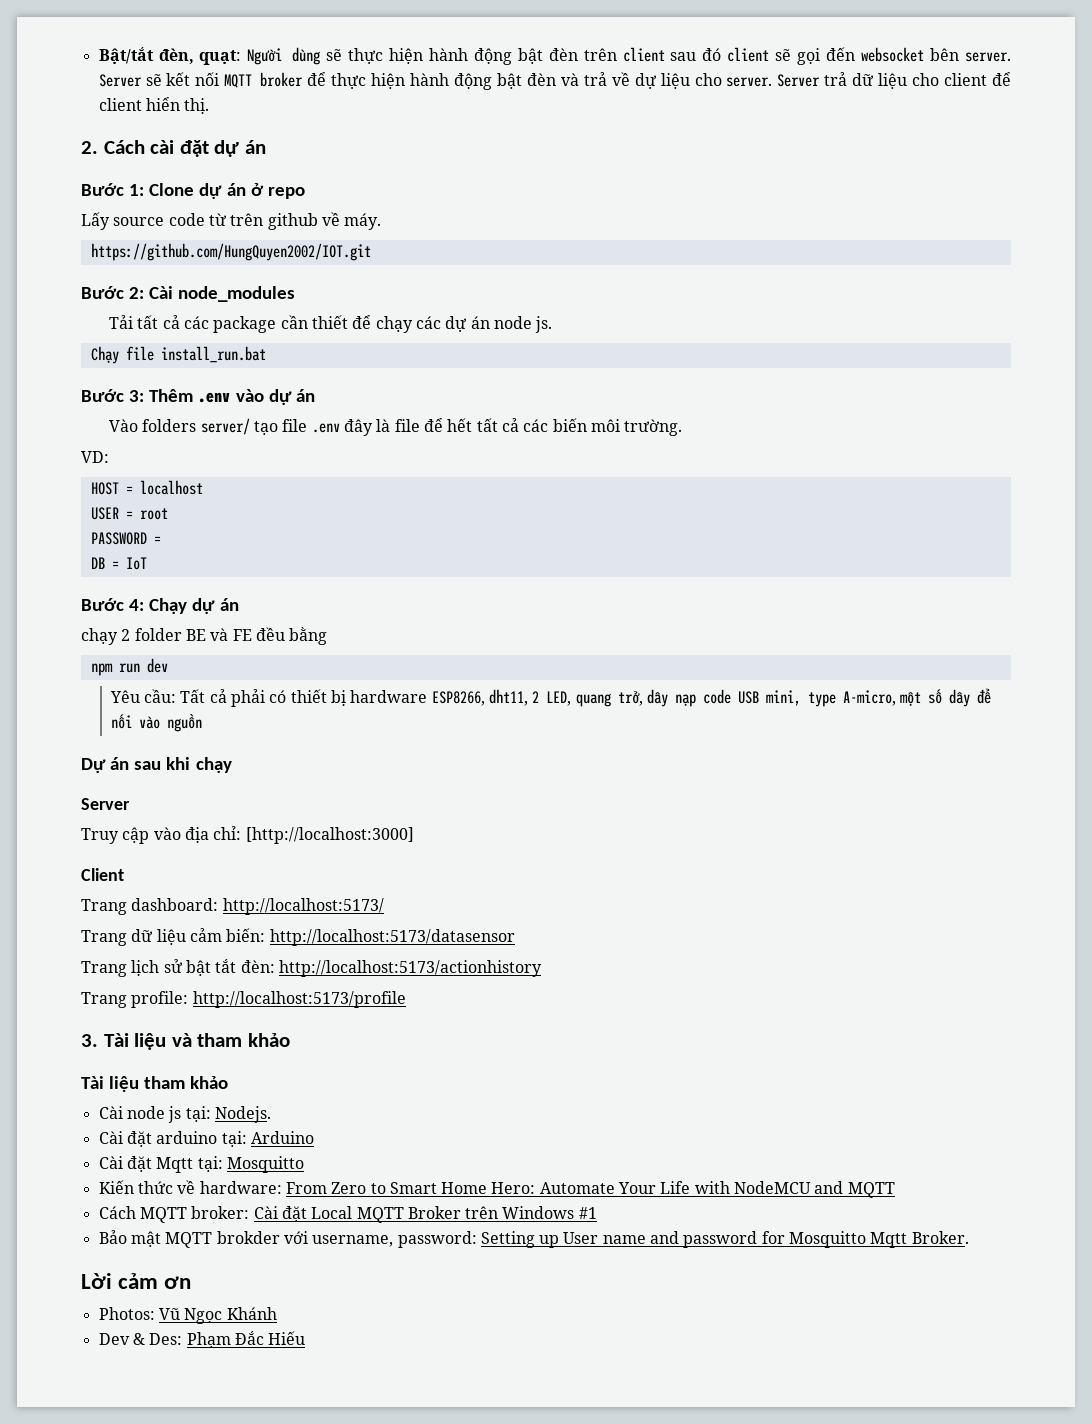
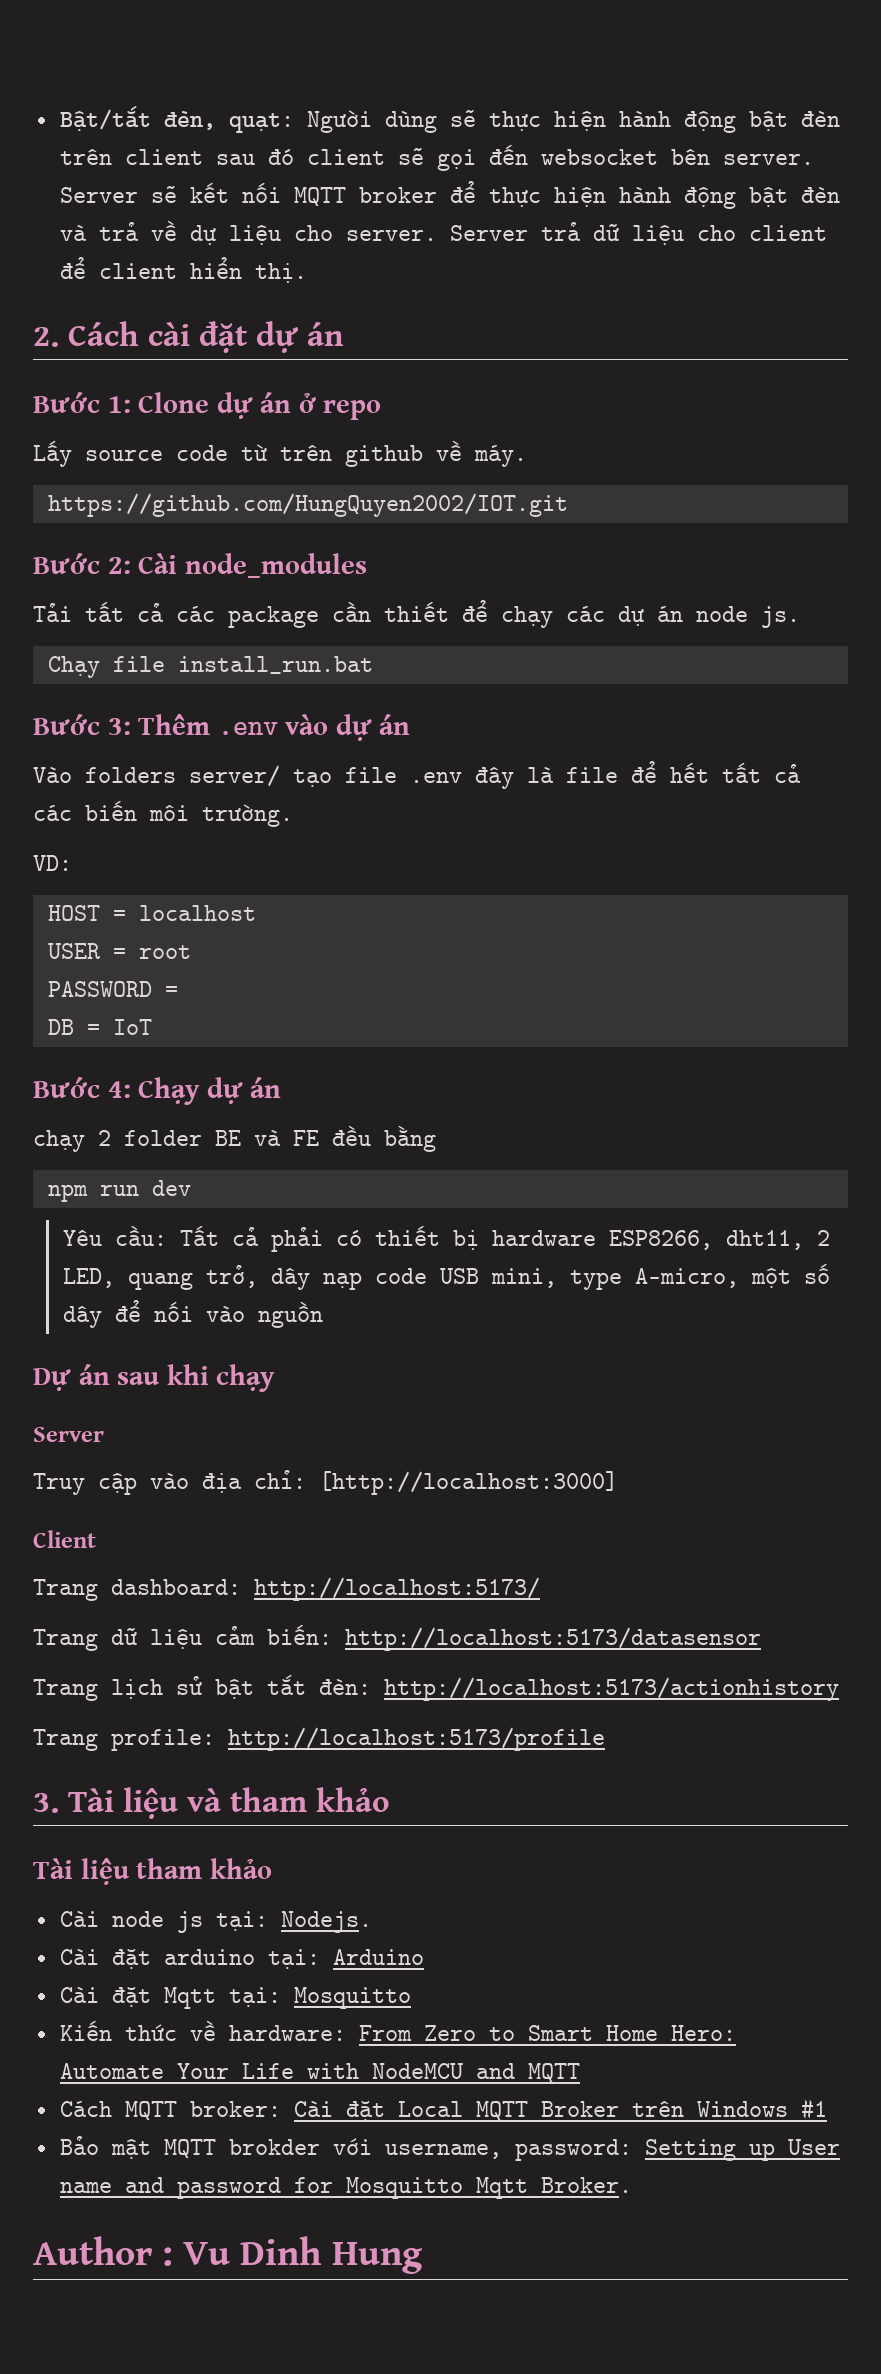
[81,1273,192,1289] [98,1307,277,1324] [98,1331,306,1348] Lời cảm ơn // Photos: Vũ Ngọc Khánh // Dev & Des: Phạm Đắc Hiếu -> [33,2236,423,2274] Author : Vu Dinh Hung

